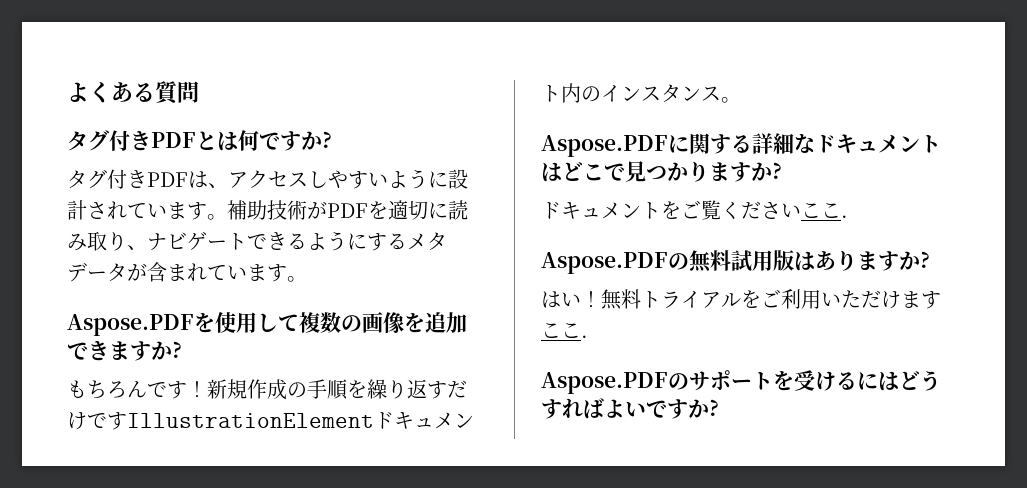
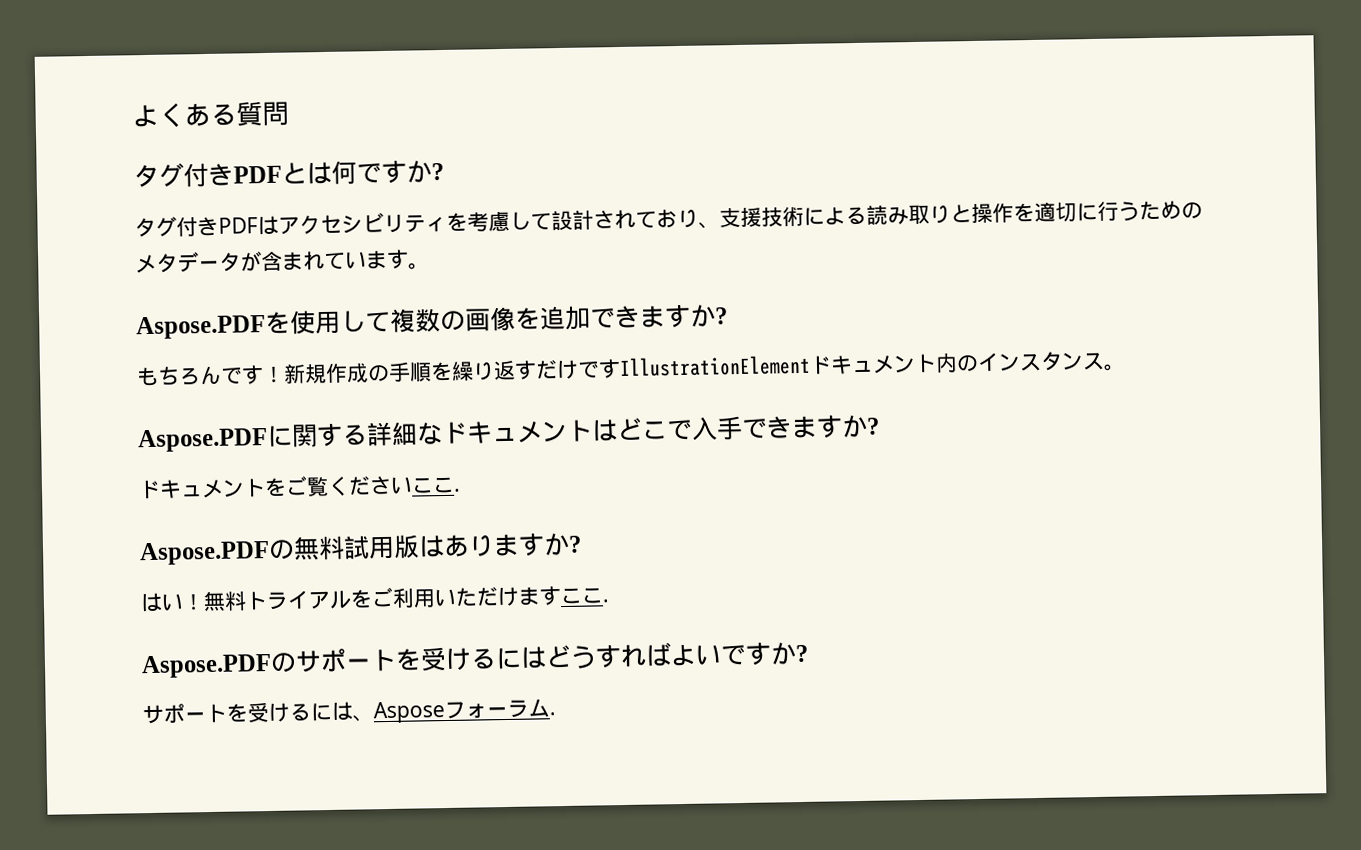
[208,169,468,189] [67,200,468,220] [67,231,407,251] 、アクセスしやすいように設計されています。補助技術がPDFを適切に読み取り、ナビゲートできるようにする -> [278,200,1203,235] アクセシビリティを考慮して設計されており、支援技術による読み取りと操作を適切に行うための
[625,161,709,182] 見つかり -> [691,415,793,441] 入手でき
(719, 407) none -> [142,698,556,725] // サポートを受けるには、Asposeフォーラム.

